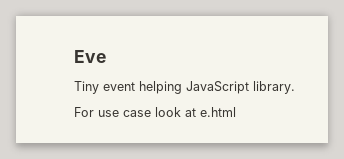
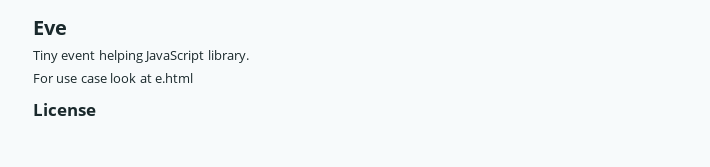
(236, 112) none -> [33,103,96,116] // License

